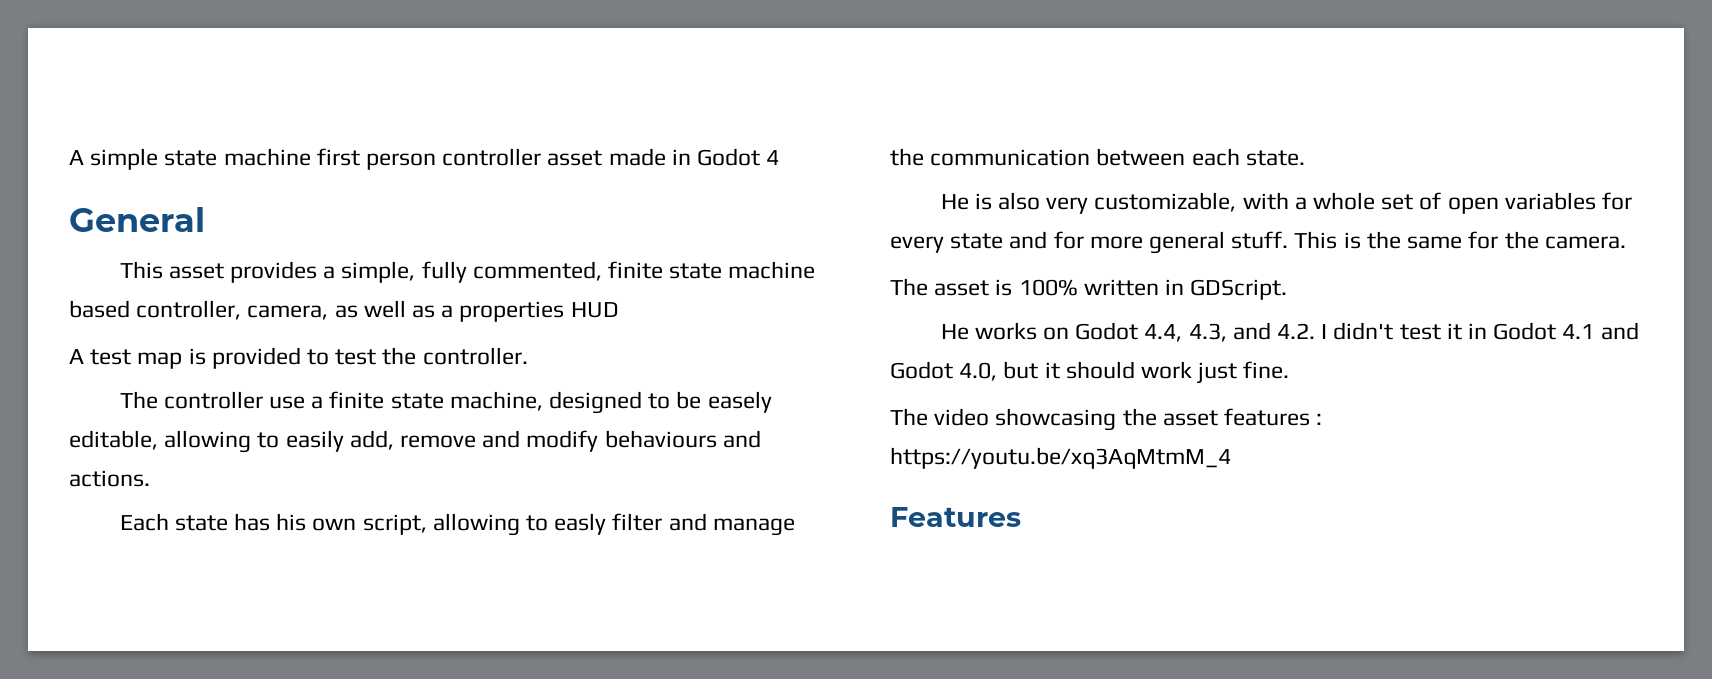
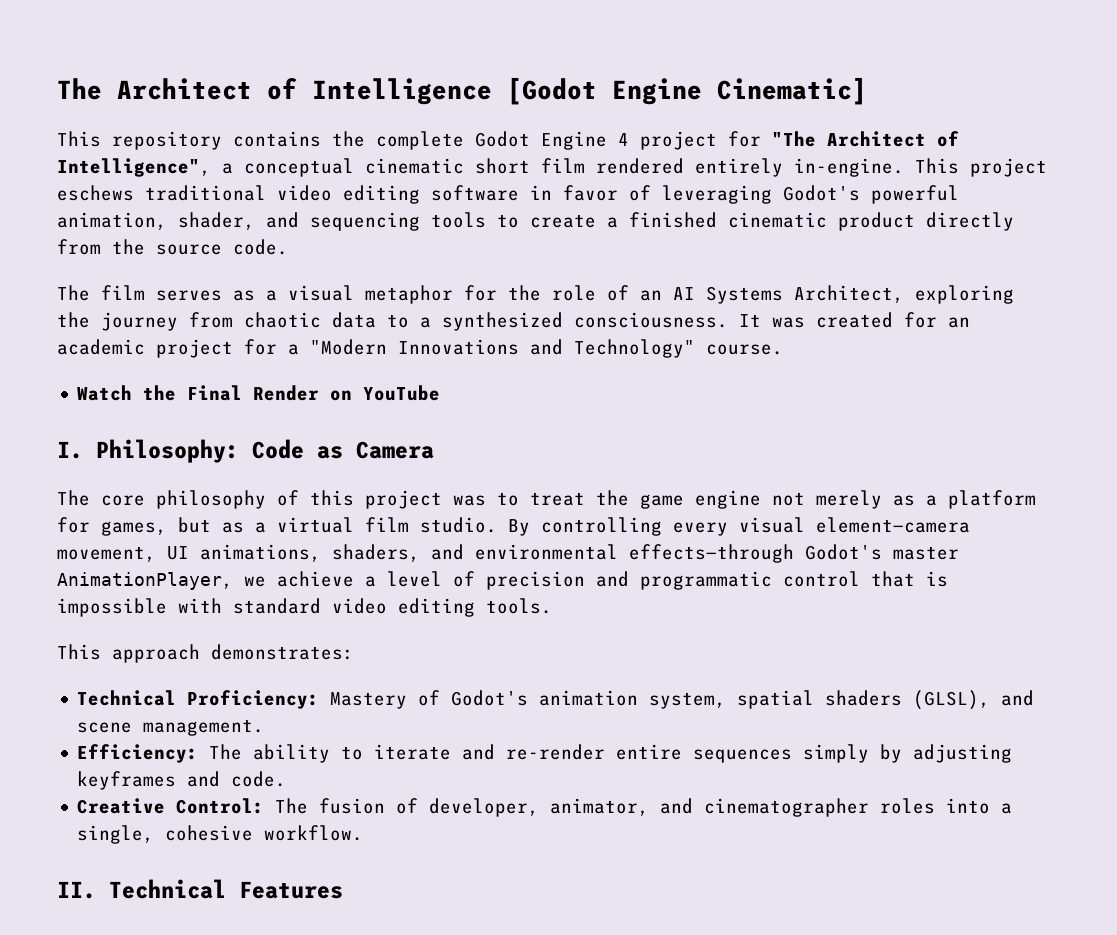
[69,148,780,170] [69,207,205,232] [119,261,816,283] [69,300,619,322] [69,347,528,369] [119,391,772,414] [69,430,761,453] [69,470,150,487] [119,513,795,536] [890,148,1305,166] [940,192,1633,214] [890,231,1626,254] [890,278,1288,300] [940,322,1639,342] [890,361,1290,384] [890,408,1323,431] [890,447,1231,469] A simple state machine first person controller asset made in Godot 4 // General // This asset provides a simple, fully commented, finite state machine based controller, camera, as well as a properties HUD // A test map is provided to test the controller. // The controller use a finite state machine, designed to be easely editable, allowing to easily add, remove and modify behaviours and actions. // Each state has his own script, allowing to easly filter and manage the communication between each state. // He is also very customizable, with a whole set of open variables for every state and for more general stuff. This is the same for the camera. // The asset is 100% written in GDScript. // He works on Godot 4.4, 4.3, and 4.2. I didn't test it in Godot 4.1 and Godot 4.0, but it should work just fine. // The video showcasing the asset features : https://youtu.be/xq3AqMtmM_4 // -> [57,77,867,105] [57,131,959,150] [57,158,1047,177] [57,185,959,204] [57,212,1014,231] [57,239,288,255] [57,285,1014,304] [57,312,970,331] [57,339,783,358] [77,385,441,401] [57,439,434,463] [57,490,1036,509] [57,517,970,536] [57,544,959,563] [57,571,948,590] [57,598,552,617] [57,644,354,663] [77,690,1035,710] [77,719,265,736] [77,744,1013,763] [77,771,287,790] [77,798,1013,817] [77,825,364,844] [57,879,226,899] The Architect of Intelligence [Godot Engine Cinematic] // This repository contains the complete Godot Engine 4 project for "The Architect of Intelligence", a conceptual cinematic short film rendered entirely in-engine. This project eschews traditional video editing software in favor of leveraging Godot's powerful animation, shader, and sequencing tools to create a finished cinematic product directly from the source code. // The film serves as a visual metaphor for the role of an AI Systems Architect, exploring the journey from chaotic data to a synthesized consciousness. It was created for an academic project for a "Modern Innovations and Technology" course. // Watch the Final Render on YouTube // I. Philosophy: Code as Camera // The core philosophy of this project was to treat the game engine not merely as a platform for games, but as a virtual film studio. By controlling every visual element—camera movement, UI animations, shaders, and environmental effects—through Godot's master AnimationPlayer, we achieve a level of precision and programmatic control that is impossible with standard video editing tools. // This approach demonstrates: // Technical Proficiency: Mastery of Godot's animation system, spatial shaders (GLSL), and scene management. // Efficiency: The ability to iterate and re-render entire sequences simply by adjusting keyframes and code. // Creative Control: The fusion of developer, animator, and cinematographer roles into a single, cohesive workflow. // II. Technical

